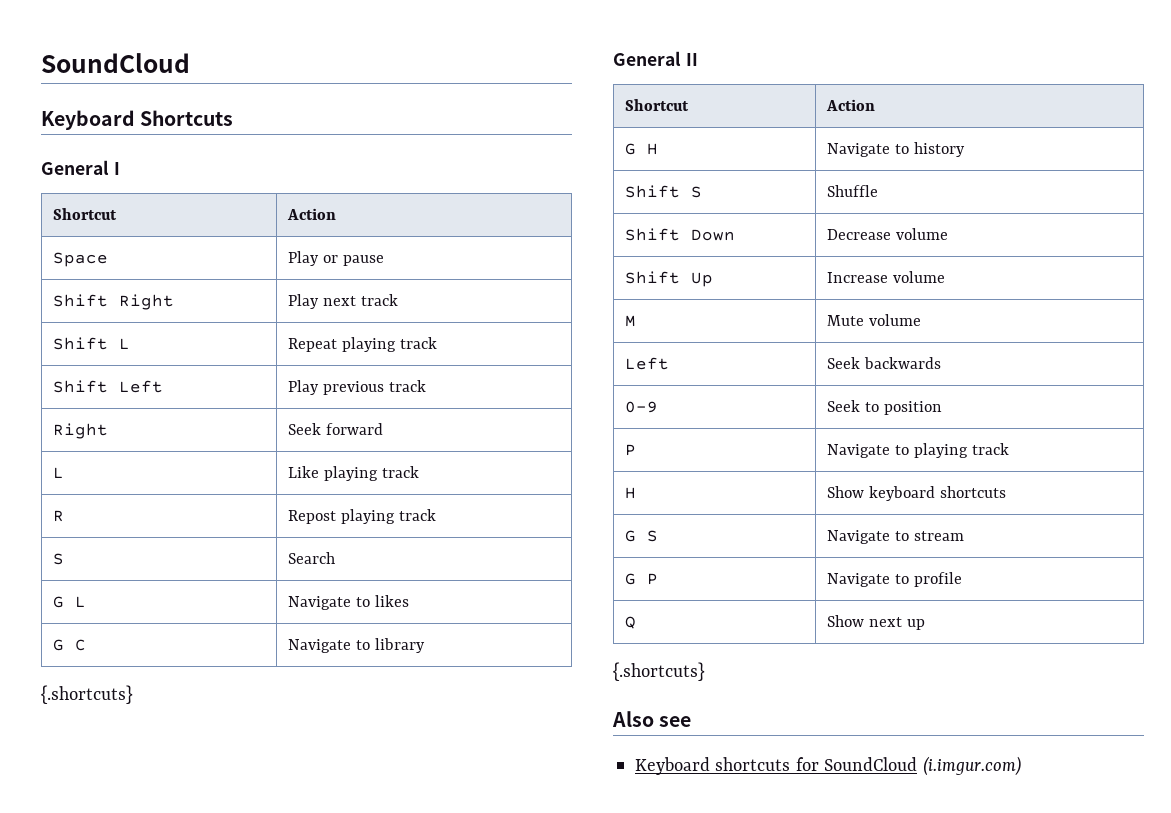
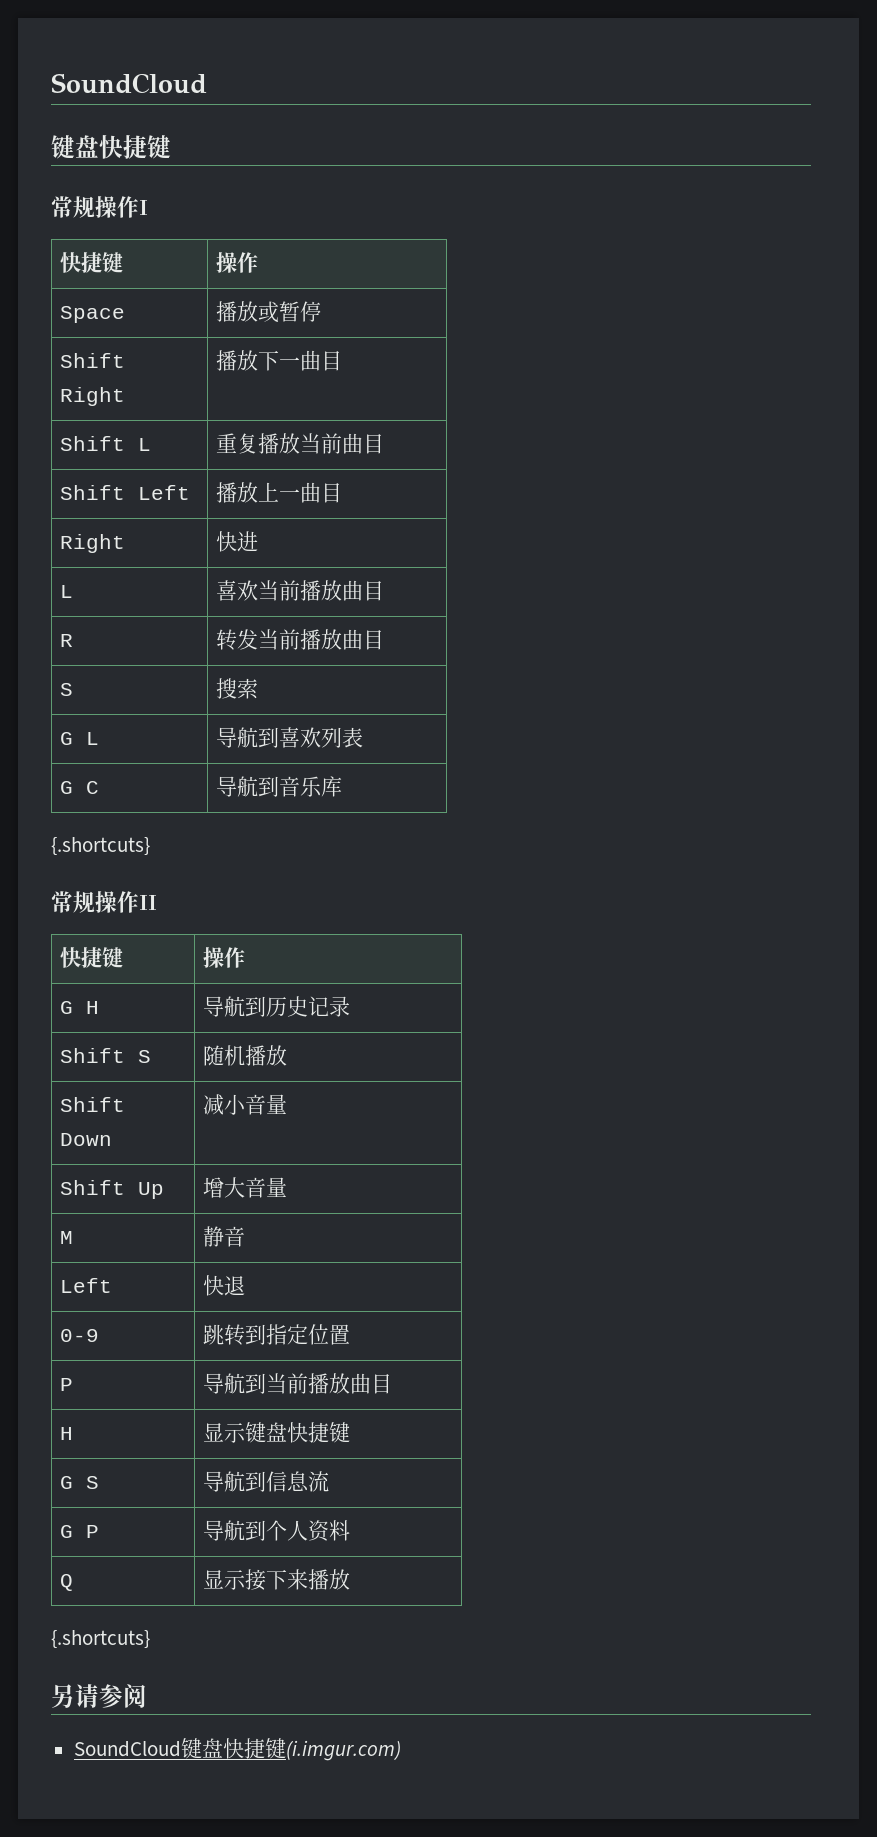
[41,110,234,130] [41,160,109,175] Keyboard Shortcuts // General -> [51,135,171,159] [51,196,139,218] 键盘快捷键 // 常规操作
[53,208,118,220] [287,208,337,220] Shortcut | Action -> [60,252,124,273] [216,252,259,273] 快捷键 | 操作
[288,251,384,266] Play or pause -> [216,301,322,323] 播放或暂停
[288,294,398,309] Play next track -> [216,350,343,371] 播放下一曲目
[288,337,437,352] Repeat playing track -> [216,433,385,454] 重复播放当前曲目
[288,380,426,395] [53,423,109,439] [288,423,383,435] [53,467,65,478] [288,466,419,481] [53,510,65,522] [288,509,436,524] [53,553,65,565] [288,552,336,564] Play previous track // Right | Seek forward // L | Like playing track // R | Repost playing track // S | Search -> [216,482,343,503] [60,534,126,553] [216,531,259,552] [60,585,74,598] [216,580,385,601] [60,634,74,647] [216,629,385,651] [60,683,74,696] [216,678,259,699] 播放上一曲目 // Right | 快进 // L | 喜欢当前播放曲目 // R | 转发当前播放曲目 // S | 搜索
[288,595,409,610] Navigate to likes -> [216,727,364,748] 导航到喜欢列表
[288,638,425,653] [41,685,133,704] [613,51,681,66] Navigate to library // {.shortcuts} // General -> [216,776,343,797] [51,837,150,855] [51,891,139,913] 导航到音乐库 // {.shortcuts} // 常规操作
[625,99,690,111] [826,99,876,111] Shortcut | Action -> [60,947,124,968] [203,947,246,968] 快捷键 | 操作
[827,142,965,157] Navigate to history -> [203,996,351,1017] 导航到历史记录
[827,185,879,197] Shuffle -> [203,1045,288,1066] 随机播放
[827,228,948,240] Decrease volume -> [203,1094,288,1115] 减小音量
[827,271,945,283] Increase volume -> [203,1177,288,1198] 增大音量
[827,314,921,326] [625,357,670,370] [827,357,941,369] Mute volume // Left | Seek backwards -> [203,1226,246,1247] [60,1278,113,1293] [203,1275,246,1296] 静音 // Left | 快退
[827,400,942,415] [625,444,637,456] [827,443,1009,458] [625,487,637,499] [827,486,1006,501] Seek to position // P | Navigate to playing track // H | Show keyboard shortcuts -> [203,1324,351,1346] [60,1378,74,1391] [203,1373,393,1394] [60,1427,74,1440] [203,1422,351,1443] 跳转到指定位置 // P | 导航到当前播放曲目 // H | 显示键盘快捷键
[827,530,964,544] Navigate to stream -> [203,1471,330,1492] 导航到信息流
[827,572,962,587] [625,616,637,629] [827,615,925,630] [613,662,705,681] [612,711,692,727] [635,757,918,775] Navigate to profile // Q | Show next up // {.shortcuts} // Also see // Keyboard shortcuts for SoundCloud -> [203,1520,351,1542] [60,1574,74,1591] [203,1569,351,1591] [51,1630,150,1648] [51,1684,147,1708] [74,1738,287,1759] 导航到个人资料 // Q | 显示接下来播放 // {.shortcuts} // 另请参阅 // SoundCloud键盘快捷键

